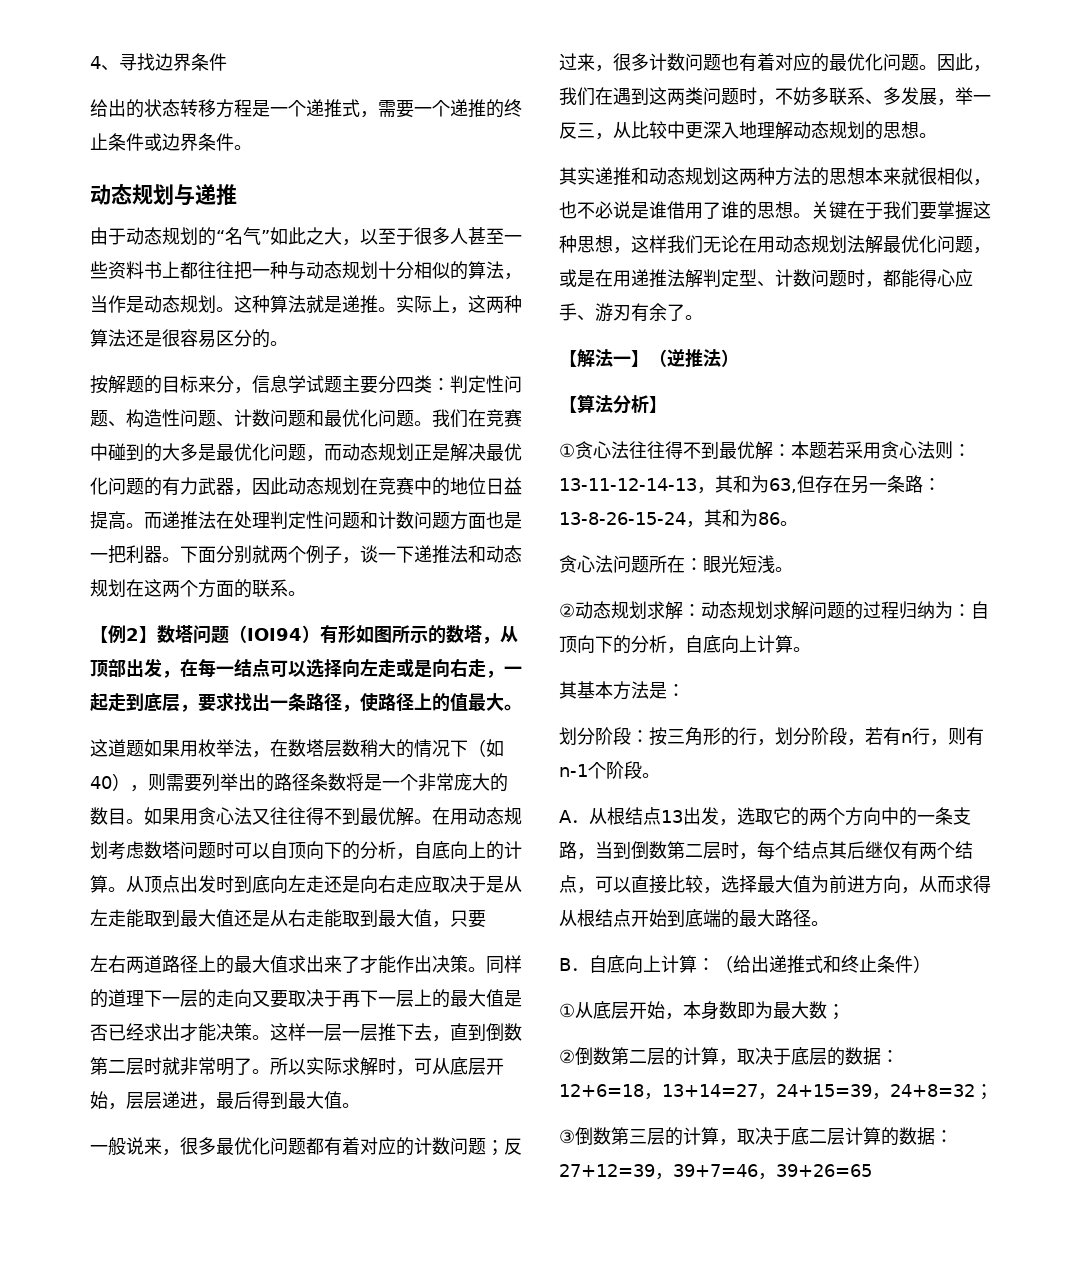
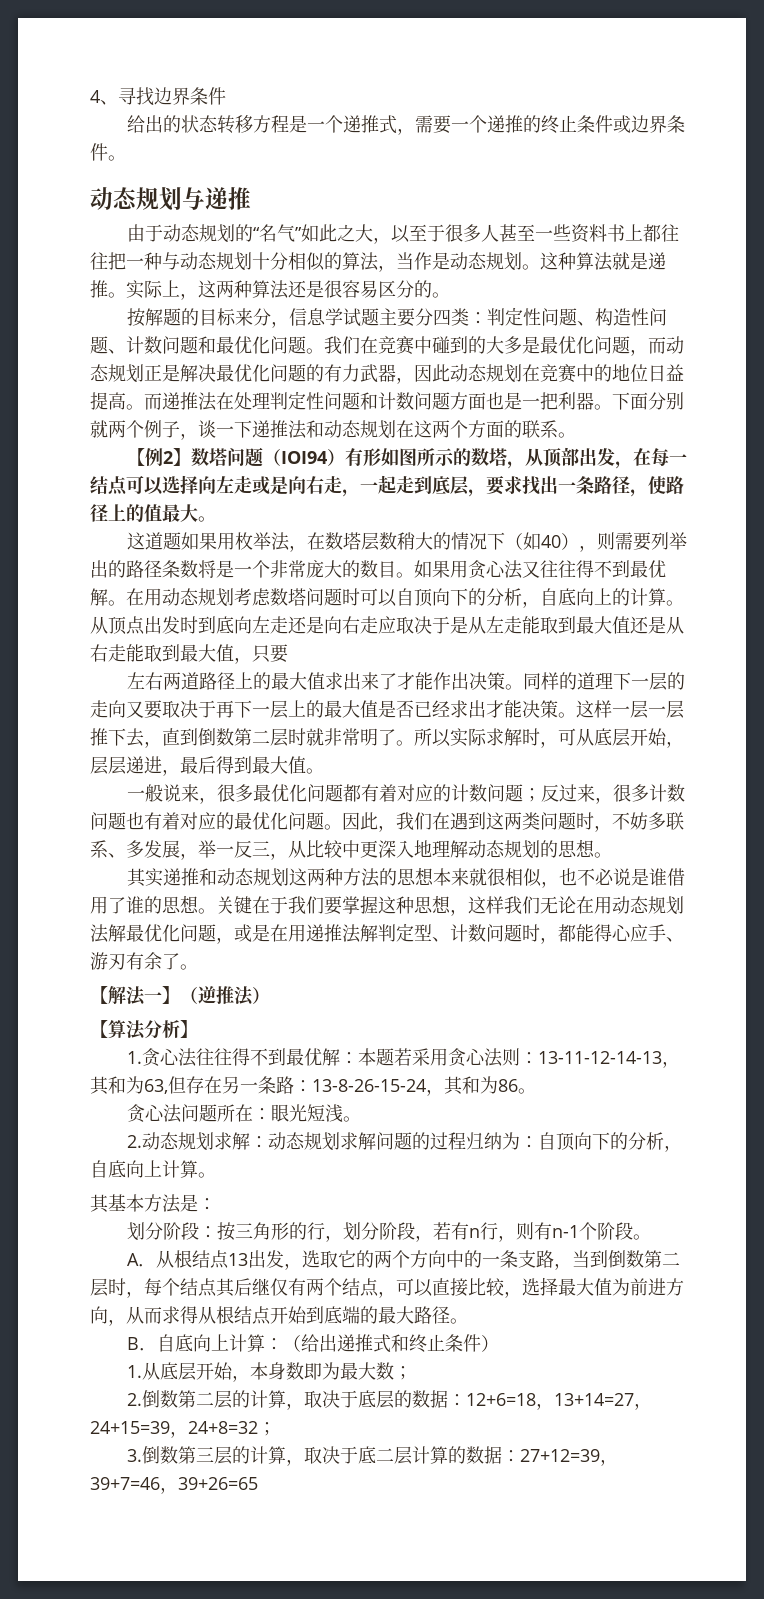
[559,443,575,458] ① -> [126,1051,142,1064] 1.
[559,603,575,618] ② -> [126,1135,142,1148] 2.
[559,1003,575,1018] ① -> [126,1365,142,1378] 1.
[559,1049,575,1064] ② -> [126,1393,142,1406] 2.
[559,1129,575,1144] ③ -> [126,1449,142,1462] 3.

